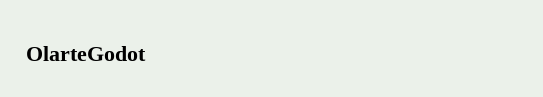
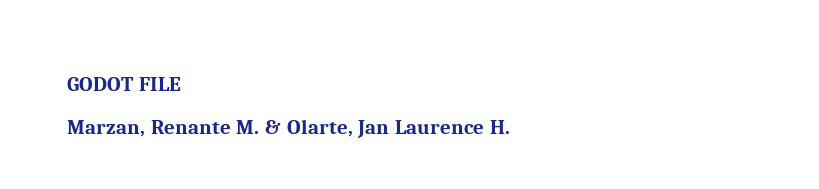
[26,46,146,61] OlarteGodot -> [67,77,181,91] [67,119,510,138] GODOT FILE // Marzan, Renante M. & Olarte, Jan Laurence H.

